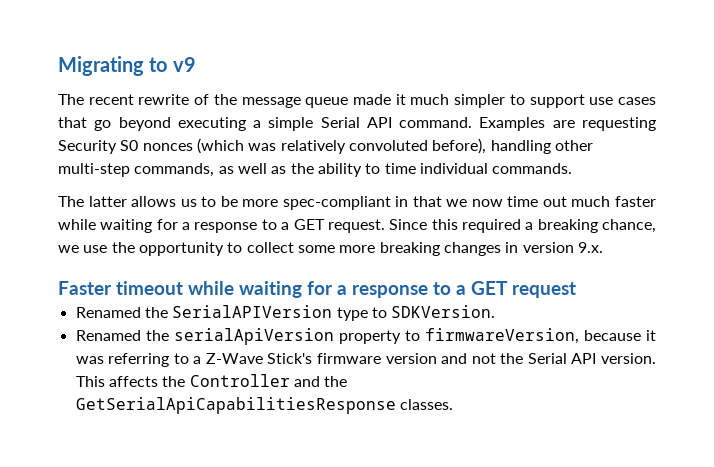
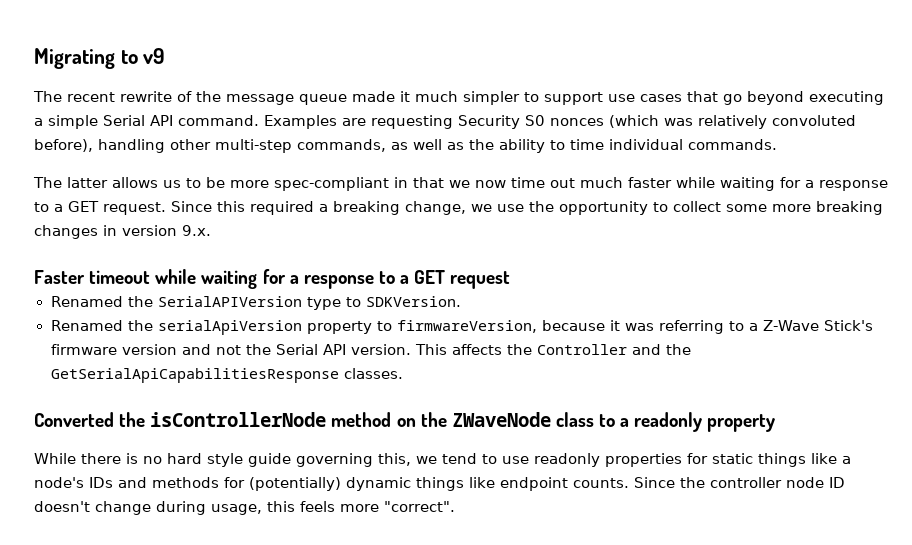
[601,219,656,233] chance, -> [405,201,466,215] change,
(453, 404) none -> [34,412,776,432] [34,453,851,467] [34,477,845,491] [34,501,455,515] // Converted the isControllerNode method on the ZWaveNode class to a readonly property // While there is no hard style guide governing this, we tend to use readonly properties for static things like a node's IDs and methods for (potentially) dynamic things like endpoint counts. Since the controller node ID doesn't change during usage, this feels more "correct".

